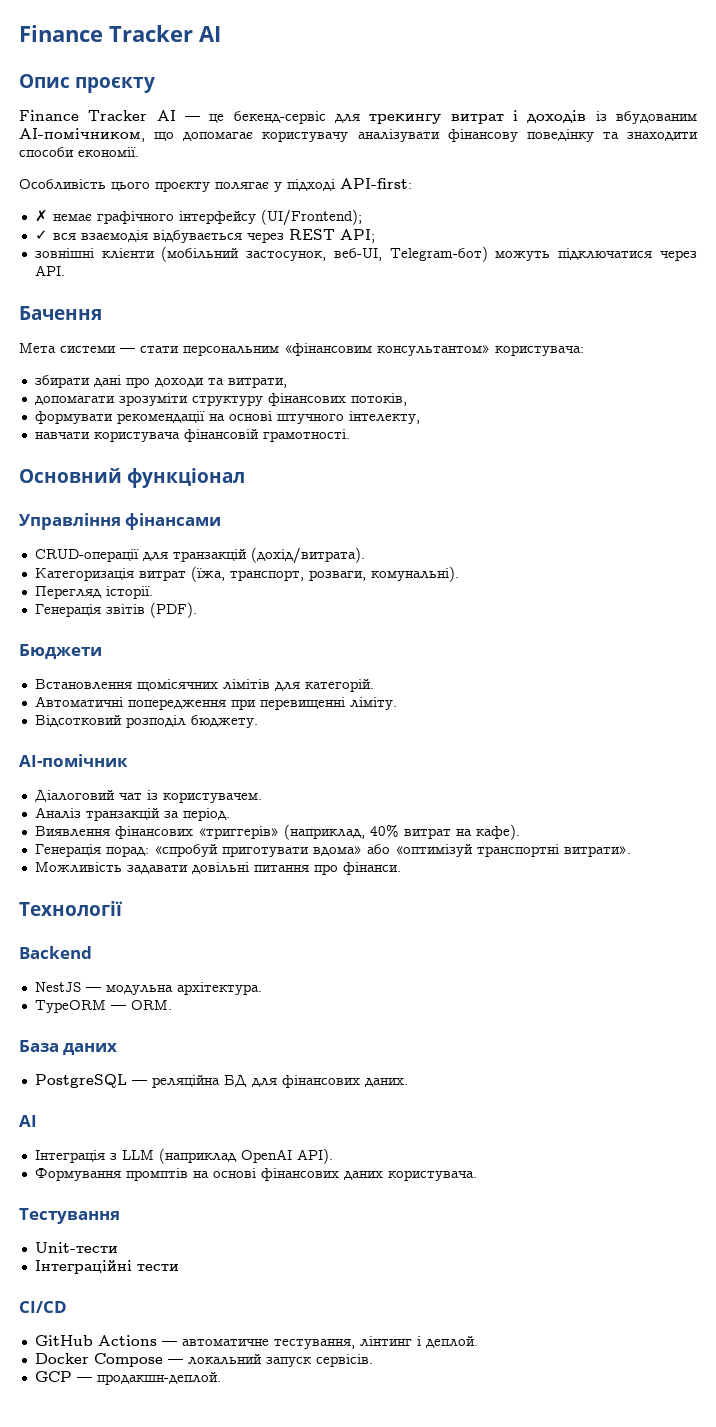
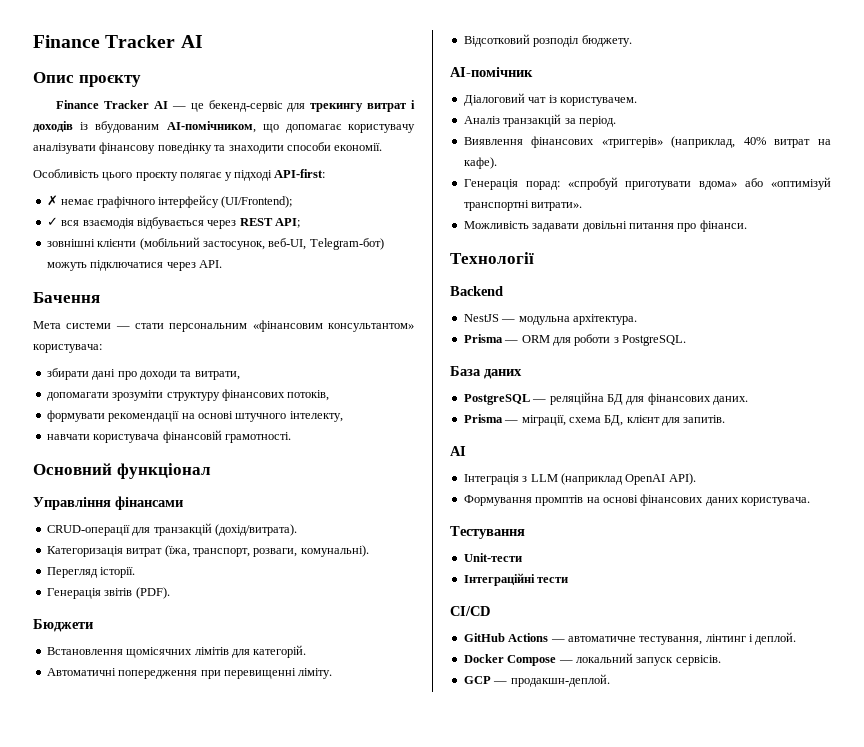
[34,999,172,1013] TypeORM — ORM. -> [463,334,686,346] Prisma — ORM для роботи з PostgreSQL.
(408, 1082) none -> [463,414,726,426] // Prisma — міграції, схема БД, клієнт для запитів.

